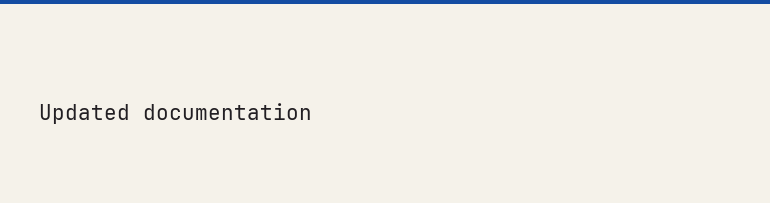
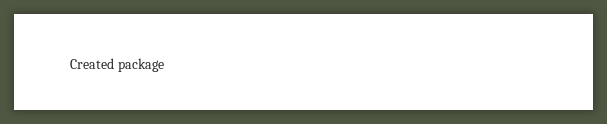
[39,103,312,124] Updated documentation -> [70,58,164,72] Created package

